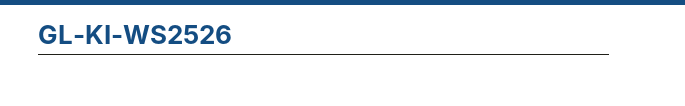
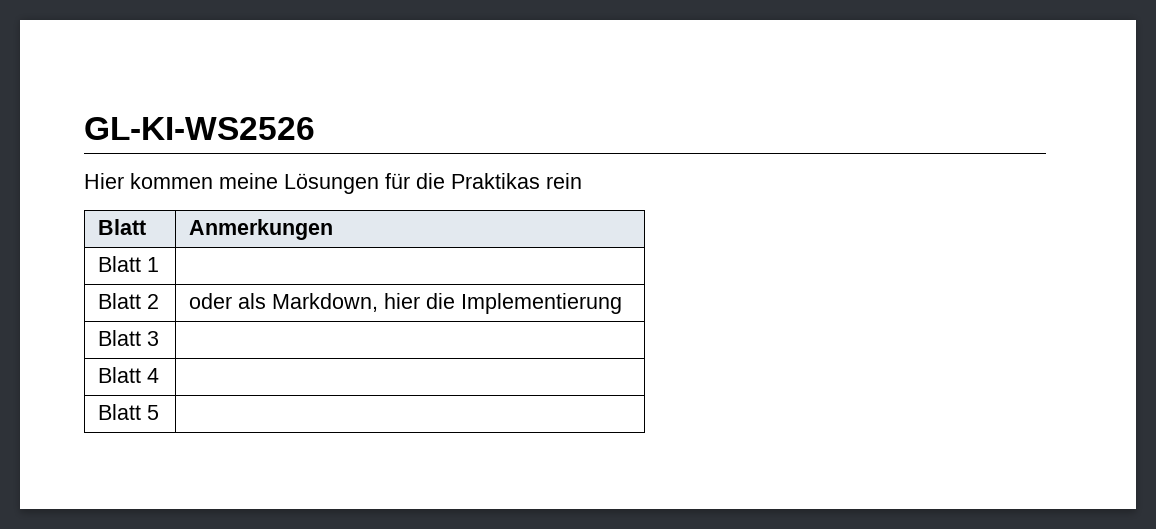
(232, 34) none -> [84,173,582,194] [97,219,146,235] [188,219,333,240] [97,256,159,272] [97,293,159,309] [188,293,622,314] [97,330,159,346] [97,367,159,383] [97,404,159,420] // Hier kommen meine Lösungen für die Praktikas rein // Blatt | Anmerkungen // Blatt 1 | // Blatt 2 | oder als Markdown, hier die Implementierung // Blatt 3 | // Blatt 4 | // Blatt 5 |

